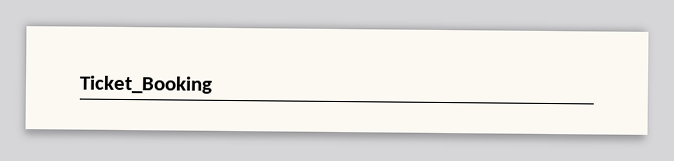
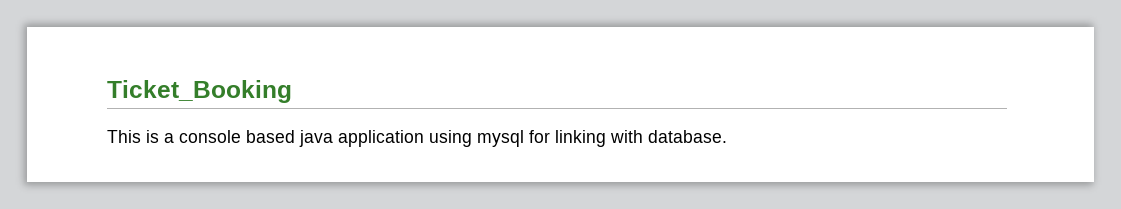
(213, 84) none -> [107,130,727,147] // This is a console based java application using mysql for linking with database.

